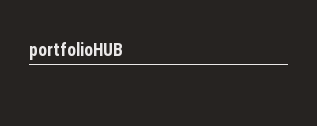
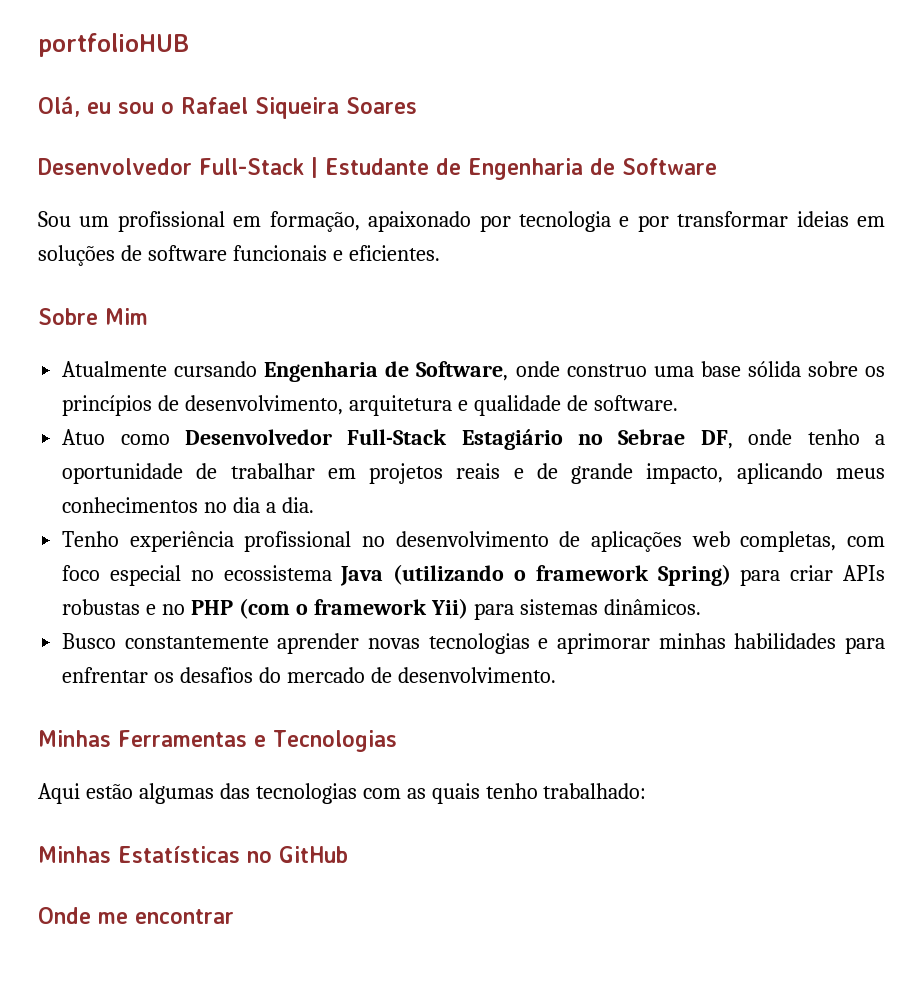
(123, 51) none -> [38,96,417,119] [38,157,717,180] [38,211,885,232] [38,245,440,266] [38,308,148,325] [62,361,886,382] [62,395,678,416] [62,429,885,450] [62,463,885,484] [62,497,314,513] [62,531,885,552] [62,564,885,586] [62,598,701,620] [62,633,885,654] [62,667,556,683] [38,730,397,752] [38,783,647,804] [38,845,348,863] [38,907,234,924] // Olá, eu sou o Rafael Siqueira Soares // Desenvolvedor Full-Stack | Estudante de Engenharia de Software // Sou um profissional em formação, apaixonado por tecnologia e por transformar ideias em soluções de software funcionais e eficientes. // Sobre Mim // Atualmente cursando Engenharia de Software, onde construo uma base sólida sobre os princípios de desenvolvimento, arquitetura e qualidade de software. // Atuo como Desenvolvedor Full-Stack Estagiário no Sebrae DF, onde tenho a oportunidade de trabalhar em projetos reais e de grande impacto, aplicando meus conhecimentos no dia a dia. // Tenho experiência profissional no desenvolvimento de aplicações web completas, com foco especial no ecossistema Java (utilizando o framework Spring) para criar APIs robustas e no PHP (com o framework Yii) para sistemas dinâmicos. // Busco constantemente aprender novas tecnologias e aprimorar minhas habilidades para enfrentar os desafios do mercado de desenvolvimento. // Minhas Ferramentas e Tecnologias // Aqui estão algumas das tecnologias com as quais tenho trabalhado: // Minhas Estatísticas no GitHub // Onde me encontrar

